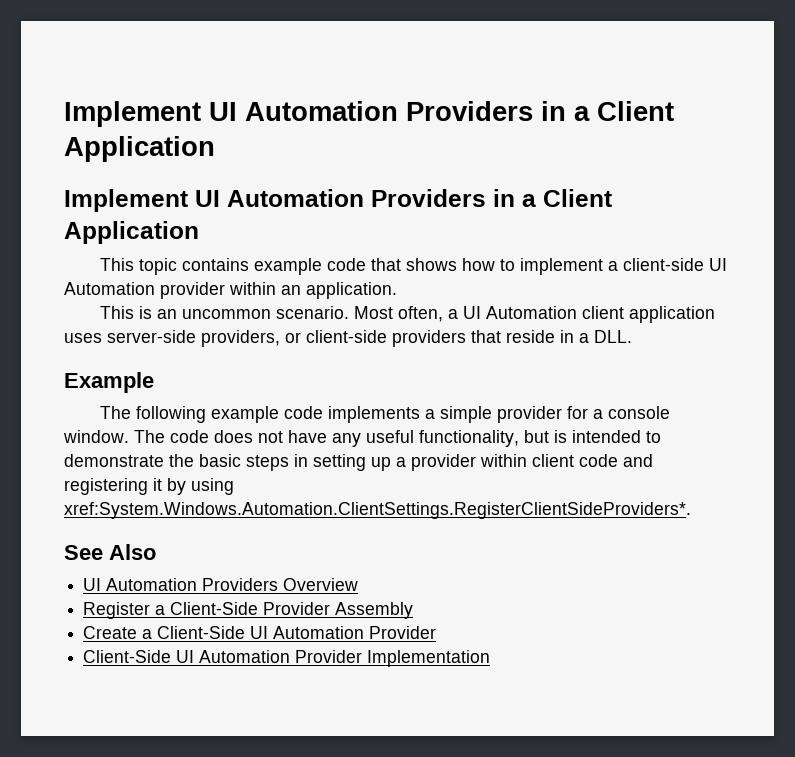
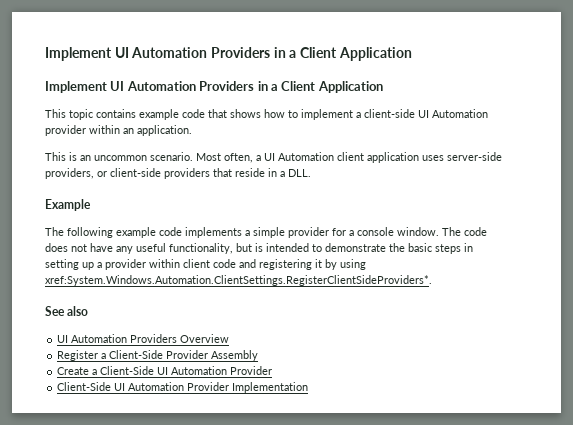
[109,544,156,560] Also -> [67,306,89,316] also

